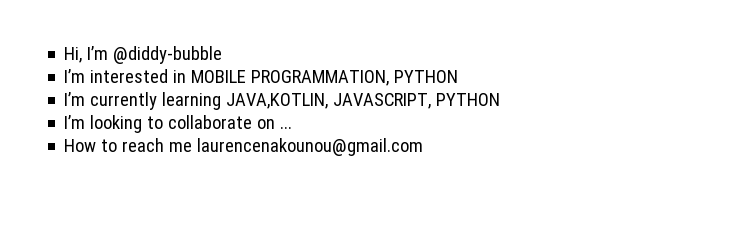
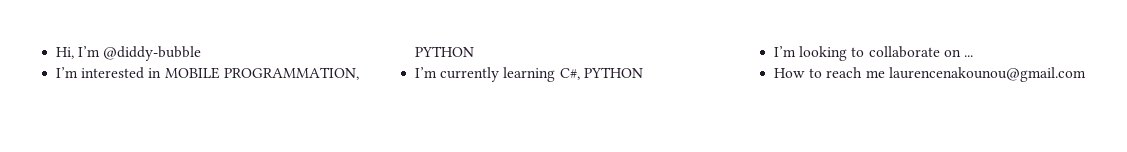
[226,93,432,109] JAVA,KOTLIN, JAVASCRIPT, -> [559,68,580,80] C#,

